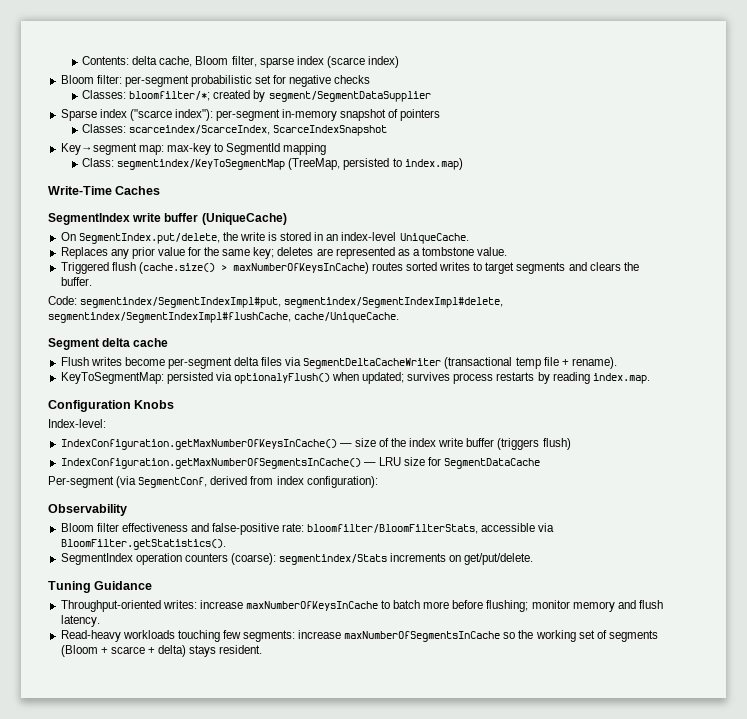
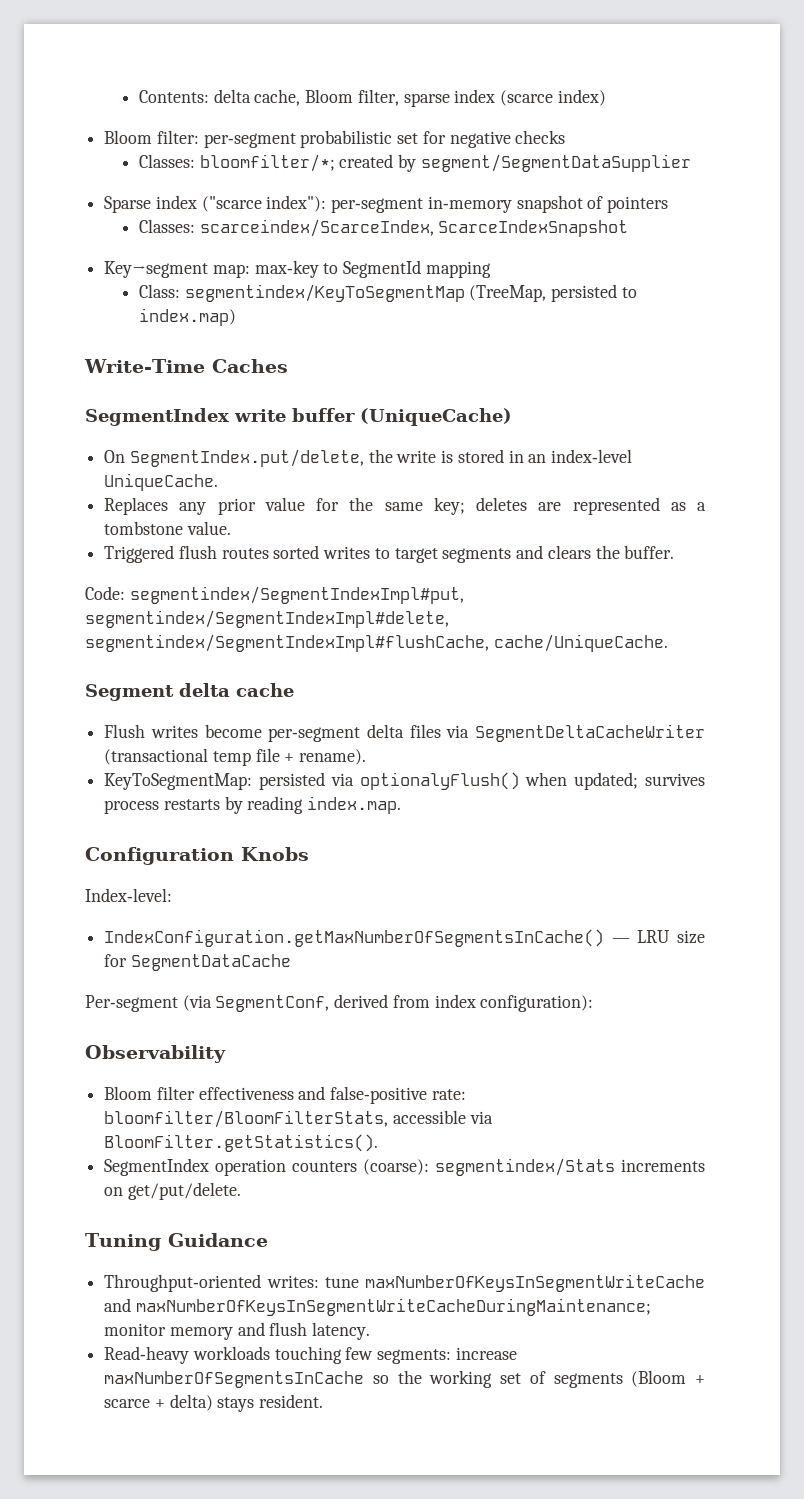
[138,262,369,274] (cache.size() > maxNumberOfKeysInCache) -> (217, 552) none
[60,438,571,450] // IndexConfiguration.getMaxNumberOfKeysInCache() — size of the index write buffer (triggers flush) -> (172, 895) none
[199,600,529,612] increase maxNumberOfKeysInCache to batch more before flushing; -> [324,1274,705,1292] [104,1298,651,1316] tune maxNumberOfKeysInSegmentWriteCache and maxNumberOfKeysInSegmentWriteCacheDuringMaintenance;

